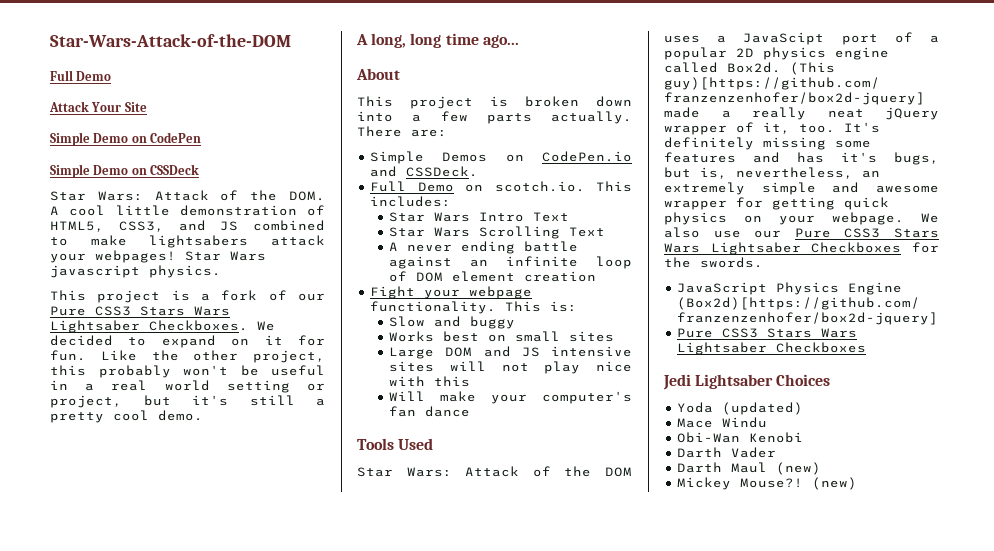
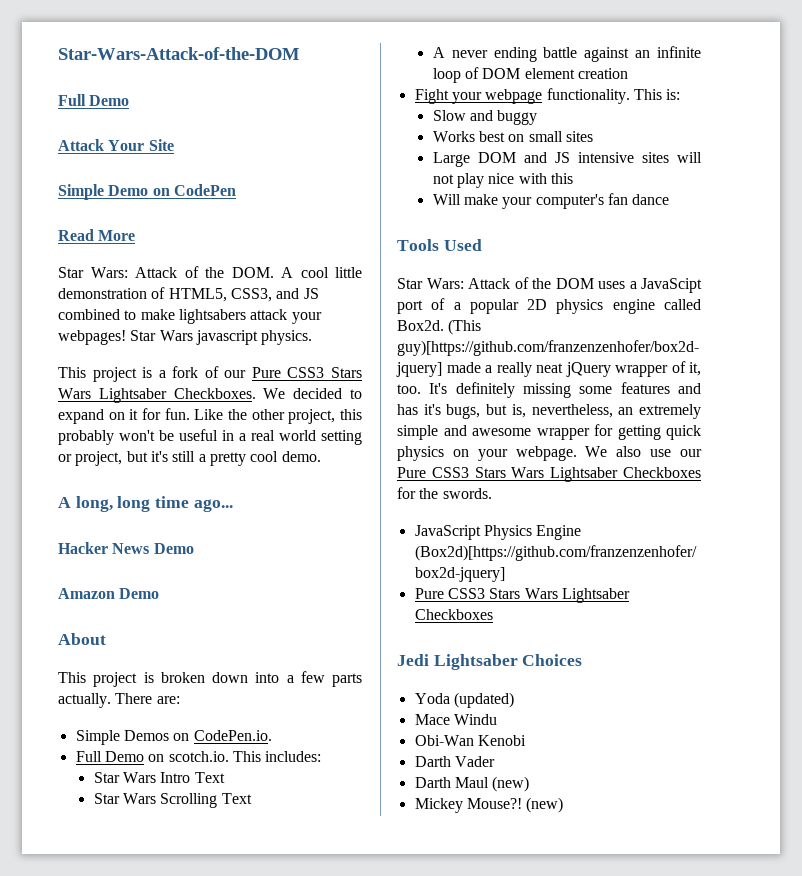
[50,164,200,178] Simple Demo on CSSDeck -> [58,229,136,241] Read More
(519, 41) none -> [58,542,194,554] [58,588,160,599] // Hacker News Demo // Amazon Demo
[542,151,632,162] [370,166,479,177] CodePen.io and CSSDeck. -> [193,730,272,741] CodePen.io.

